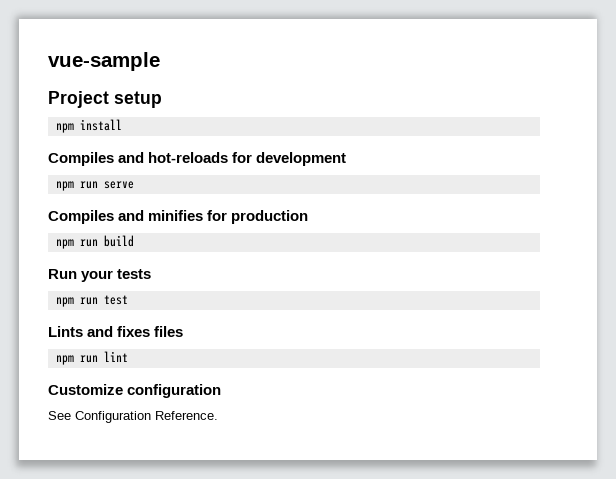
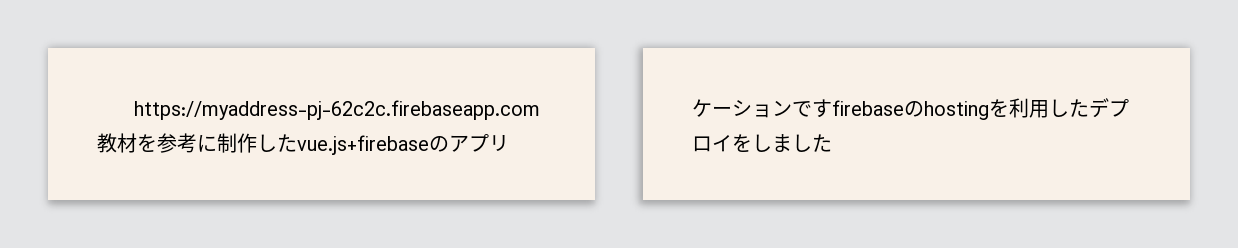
[48,52,160,71] [48,91,162,108] [55,119,122,133] [48,152,347,166] [55,181,134,191] [48,210,309,224] [55,235,134,249] [48,269,152,282] [55,295,128,307] [48,326,184,337] [55,351,128,365] [48,384,222,398] [48,411,218,423] vue-sample // Project setup // npm install // Compiles and hot-reloads for development // npm run serve // Compiles and minifies for production // npm run build // Run your tests // npm run test // Lints and fixes files // npm run lint // Customize configuration // See Configuration Reference. -> [133,100,540,120] [97,133,509,155] [692,98,1129,120] [692,134,832,152] https://myaddress-pj-62c2c.firebaseapp.com教材を参考に制作したvue.js+firebaseのアプリケーションですfirebaseのhostingを利用したデプロイをしました

